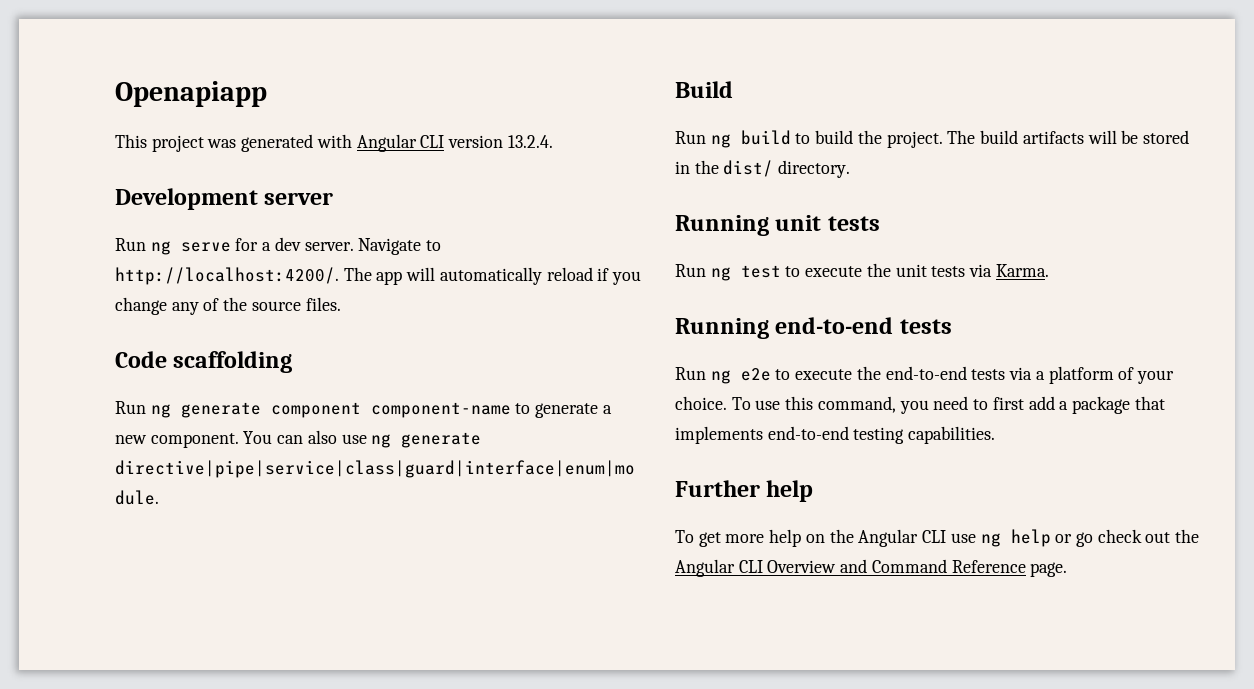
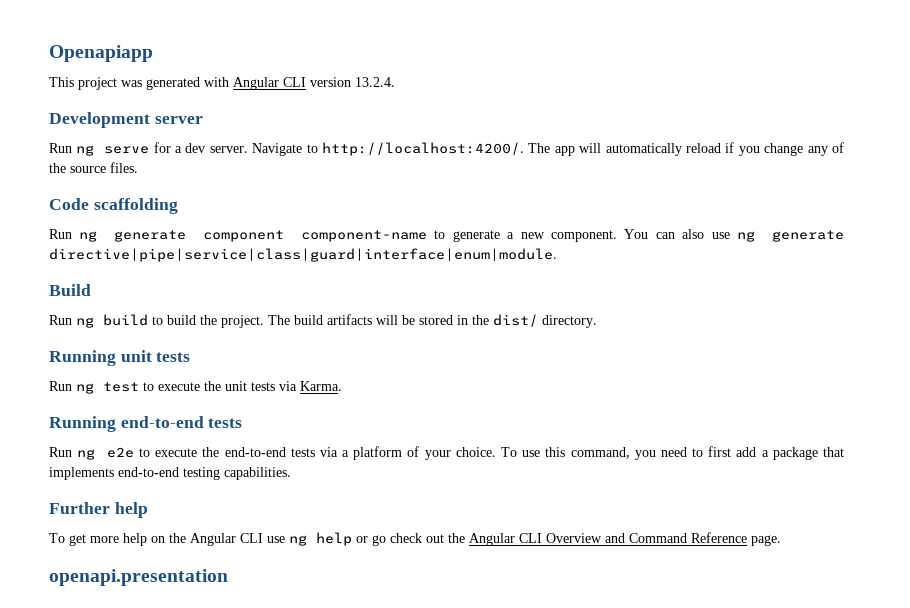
(1068, 569) none -> [49,569,228,586] // openapi.presentation

